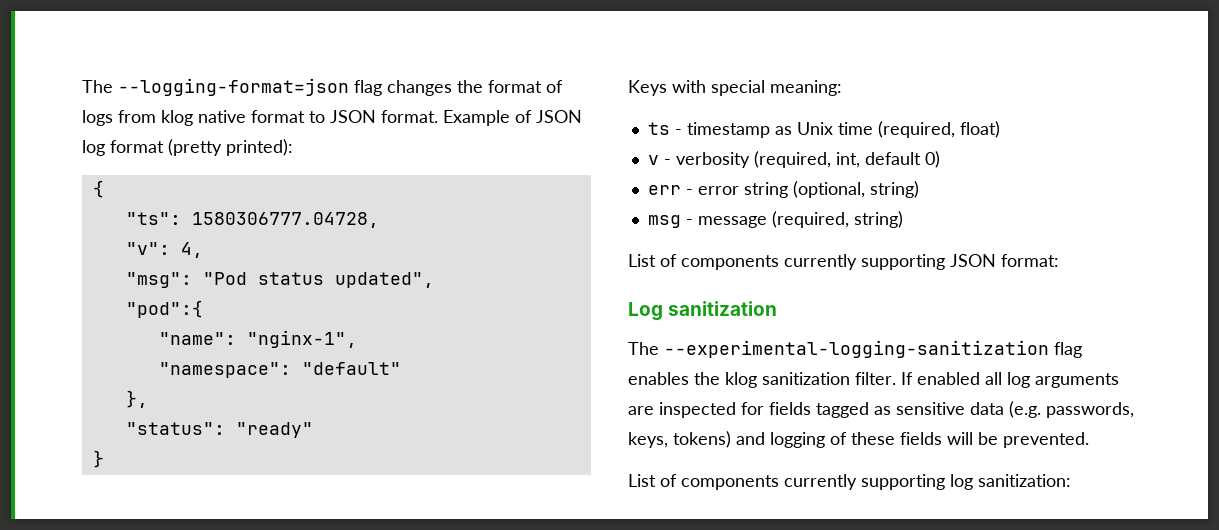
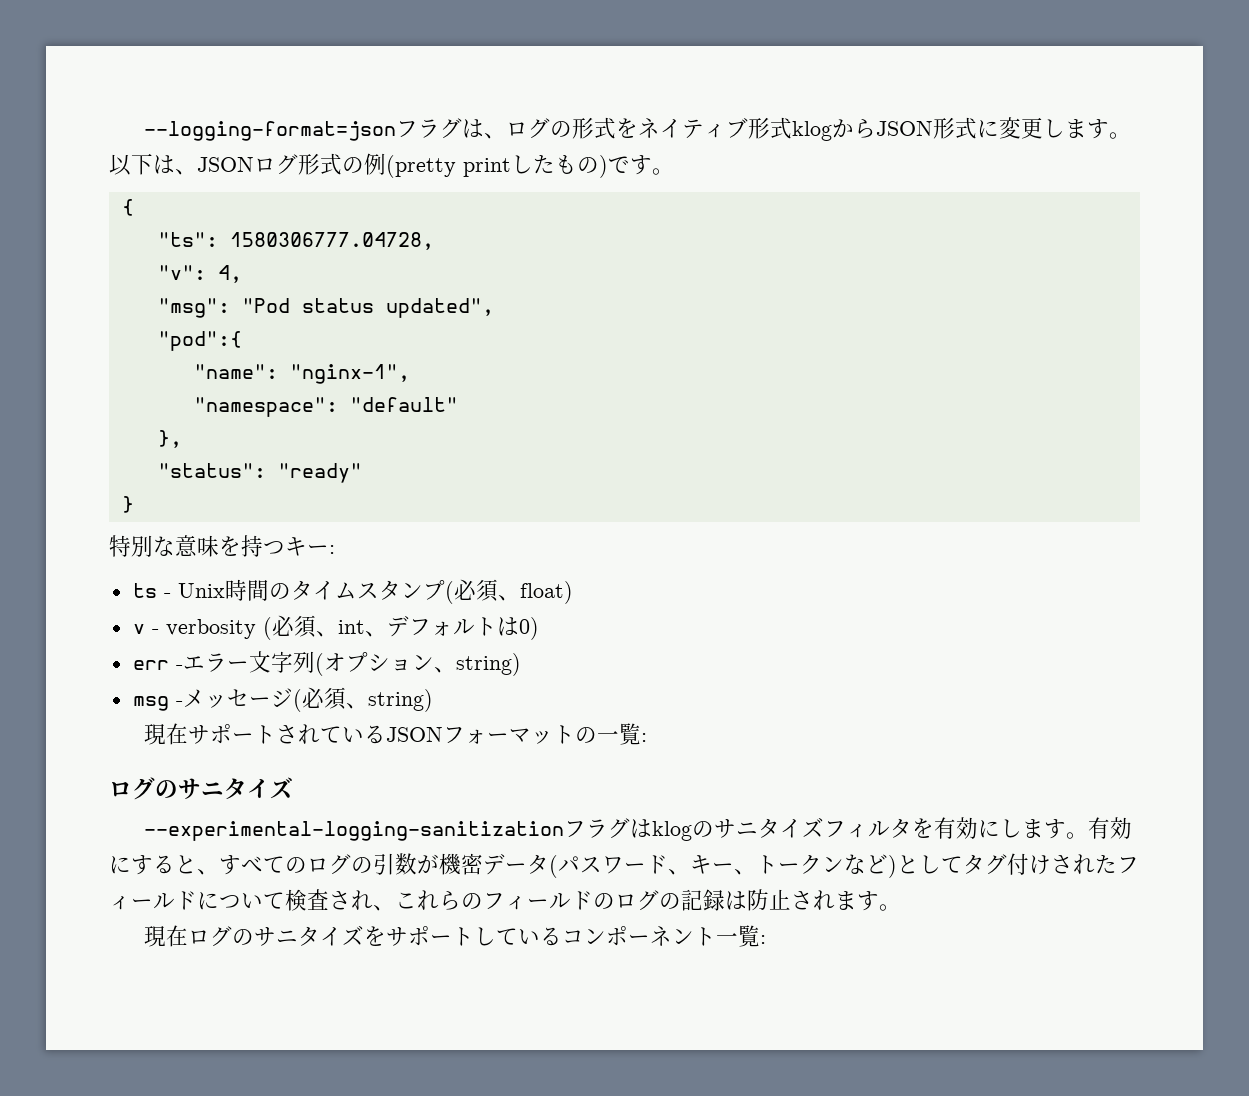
[82,78,563,96] [82,110,582,126] [82,139,293,156] The --logging-format=json flag changes the format of logs from klog native format to JSON format. Example of JSON log format (pretty printed): -> [144,117,1132,141] [109,153,674,178] --logging-format=jsonフラグは、ログの形式をネイティブ形式klogからJSON形式に変更します。以下は、JSONログ形式の例(pretty printしたもの)です。
[628,80,842,96] [647,121,1000,138] [647,151,940,168] [647,181,919,198] [647,211,903,228] [628,254,1059,270] [628,301,778,321] [628,340,1082,358] [628,372,1119,388] [628,401,1134,418] [628,431,1089,448] [628,474,1071,490] Keys with special meaning: // ts - timestamp as Unix time (required, float) // v - verbosity (required, int, default 0) // err - error string (optional, string) // msg - message (required, string) // List of components currently supporting JSON format: // Log sanitization // The --experimental-logging-sanitization flag enables the klog sanitization filter. If enabled all log arguments are inspected for fields tagged as sensitive data (e.g. passwords, keys, tokens) and logging of these fields will be prevented. // List of components currently supporting log sanitization: -> [109,535,335,557] [132,579,573,604] [132,615,539,640] [132,651,521,676] [132,687,433,712] [144,723,648,745] [109,777,293,800] [144,817,1133,841] [109,853,1139,878] [109,889,901,911] [144,925,767,947] 特別な意味を持つキー: // ts - Unix時間のタイムスタンプ(必須、float) // v - verbosity (必須、int、デフォルトは0) // err -エラー文字列(オプション、string) // msg -メッセージ(必須、string) // 現在サポートされているJSONフォーマットの一覧: // ログのサニタイズ // --experimental-logging-sanitizationフラグはklogのサニタイズフィルタを有効にします。有効にすると、すべてのログの引数が機密データ(パスワード、キー、トークンなど)としてタグ付けされたフィールドについて検査され、これらのフィールドのログの記録は防止されます。 // 現在ログのサニタイズをサポートしているコンポーネント一覧:

